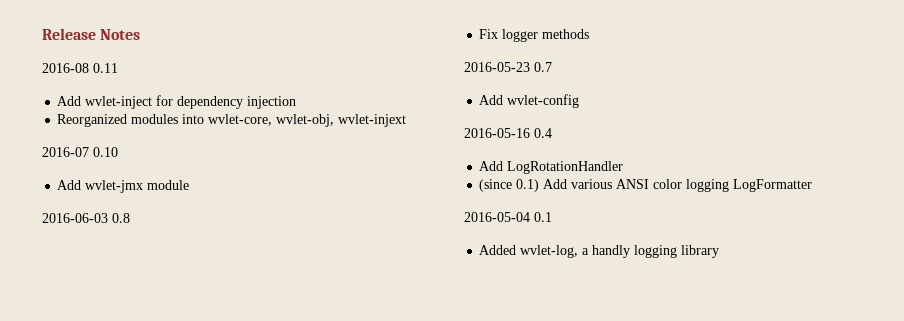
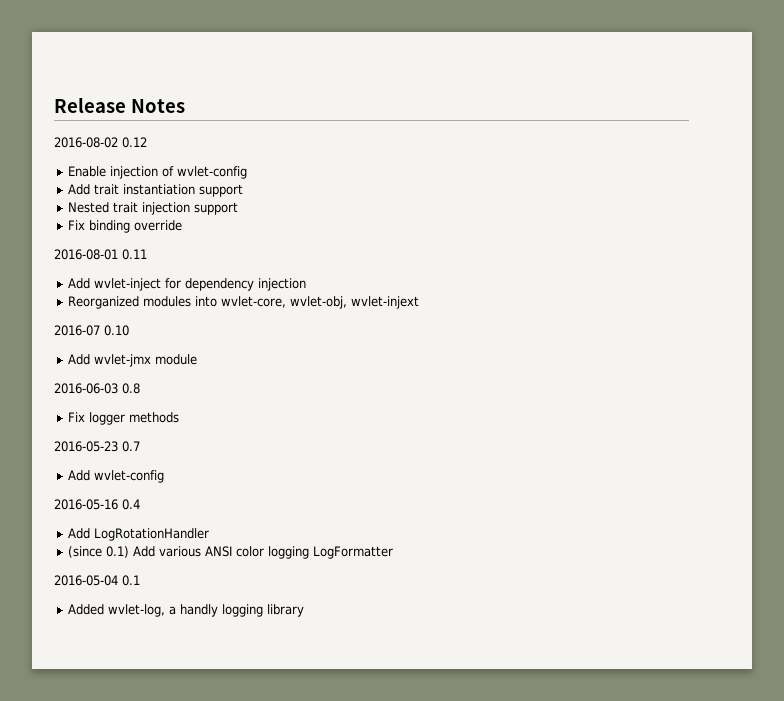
[42,63,89,73] 2016-08 -> [54,137,147,148] [68,166,248,179] [68,184,244,197] [68,202,239,215] [68,220,183,233] [54,249,118,260] 2016-08-02 0.12 // Enable injection of wvlet-config // Add trait instantiation support // Nested trait injection support // Fix binding override // 2016-08-01

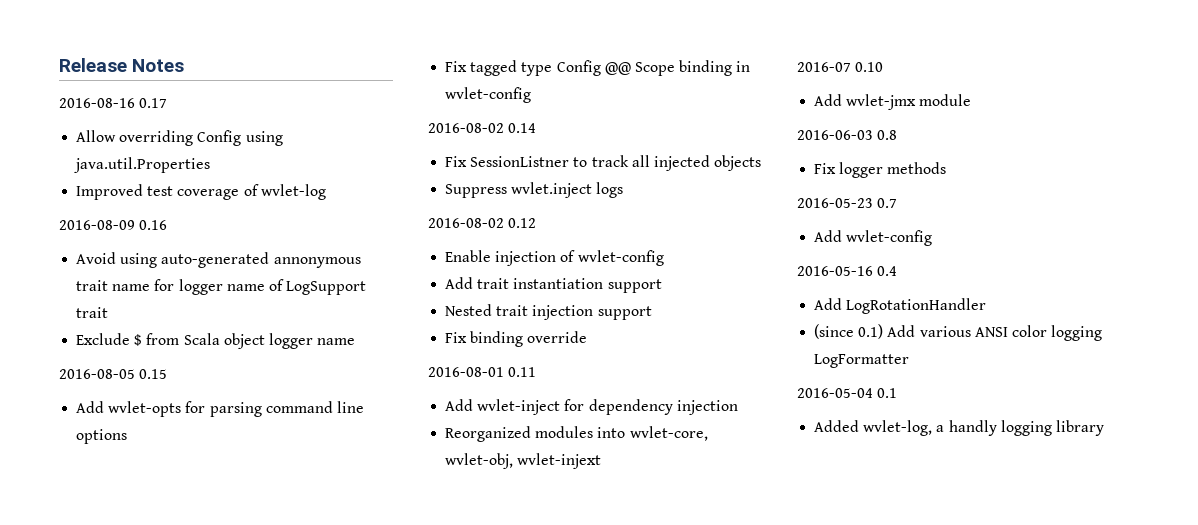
(185, 106) none -> [59,98,168,108] [76,130,283,146] [74,157,211,173] [76,184,326,200] [59,220,168,230] [76,252,361,268] [76,279,367,295] [76,307,109,318] [76,333,356,349] [59,369,168,379] [76,401,364,417] [76,429,128,444] [445,60,751,76] [445,87,532,103] [428,123,537,133] [445,155,762,171] [445,182,624,198] // 2016-08-16 0.17 // Allow overriding Config using java.util.Properties // Improved test coverage of wvlet-log // 2016-08-09 0.16 // Avoid using auto-generated annonymous trait name for logger name of LogSupport trait // Exclude $ from Scala object logger name // 2016-08-05 0.15 // Add wvlet-opts for parsing command line options // Fix tagged type Config @@ Scope binding in wvlet-config // 2016-08-02 0.14 // Fix SessionListner to track all injected objects // Suppress wvlet.inject logs

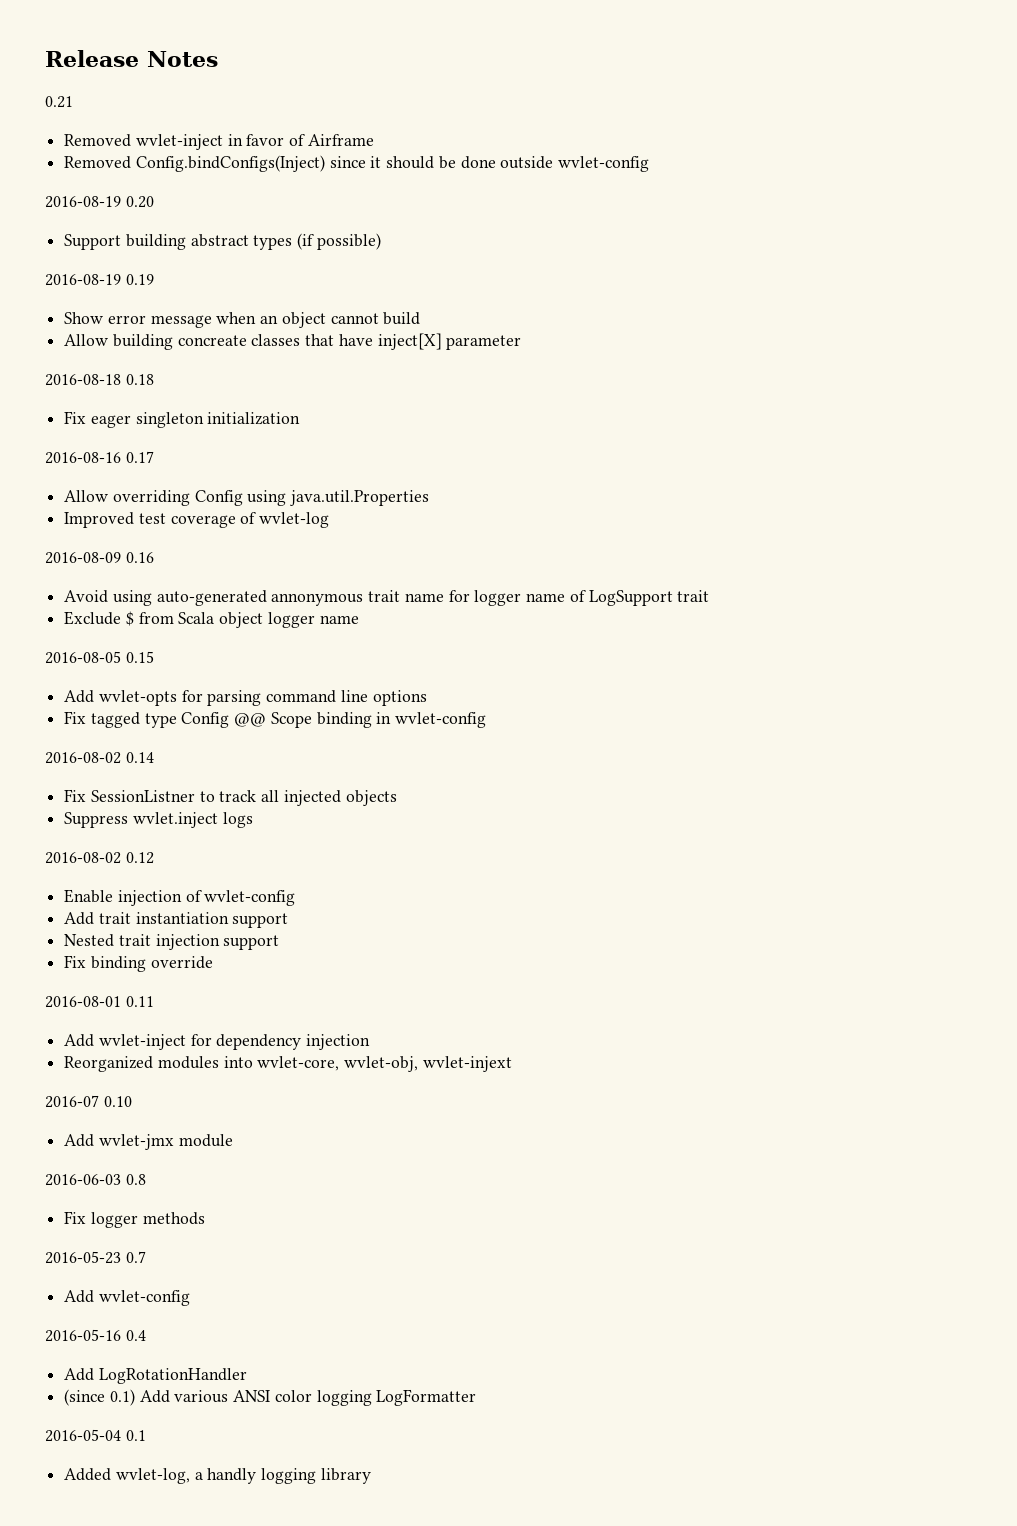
(185, 65) none -> [45,96,73,108] [64,134,374,150] [64,155,650,172] [45,196,154,208] [64,233,381,250] [45,274,154,286] [64,312,421,328] [64,333,522,350] [45,374,154,386] [64,411,301,428] // 0.21 // Removed wvlet-inject in favor of Airframe // Removed Config.bindConfigs(Inject) since it should be done outside wvlet-config // 2016-08-19 0.20 // Support building abstract types (if possible) // 2016-08-19 0.19 // Show error message when an object cannot build // Allow building concreate classes that have inject[X] parameter // 2016-08-18 0.18 // Fix eager singleton initialization

